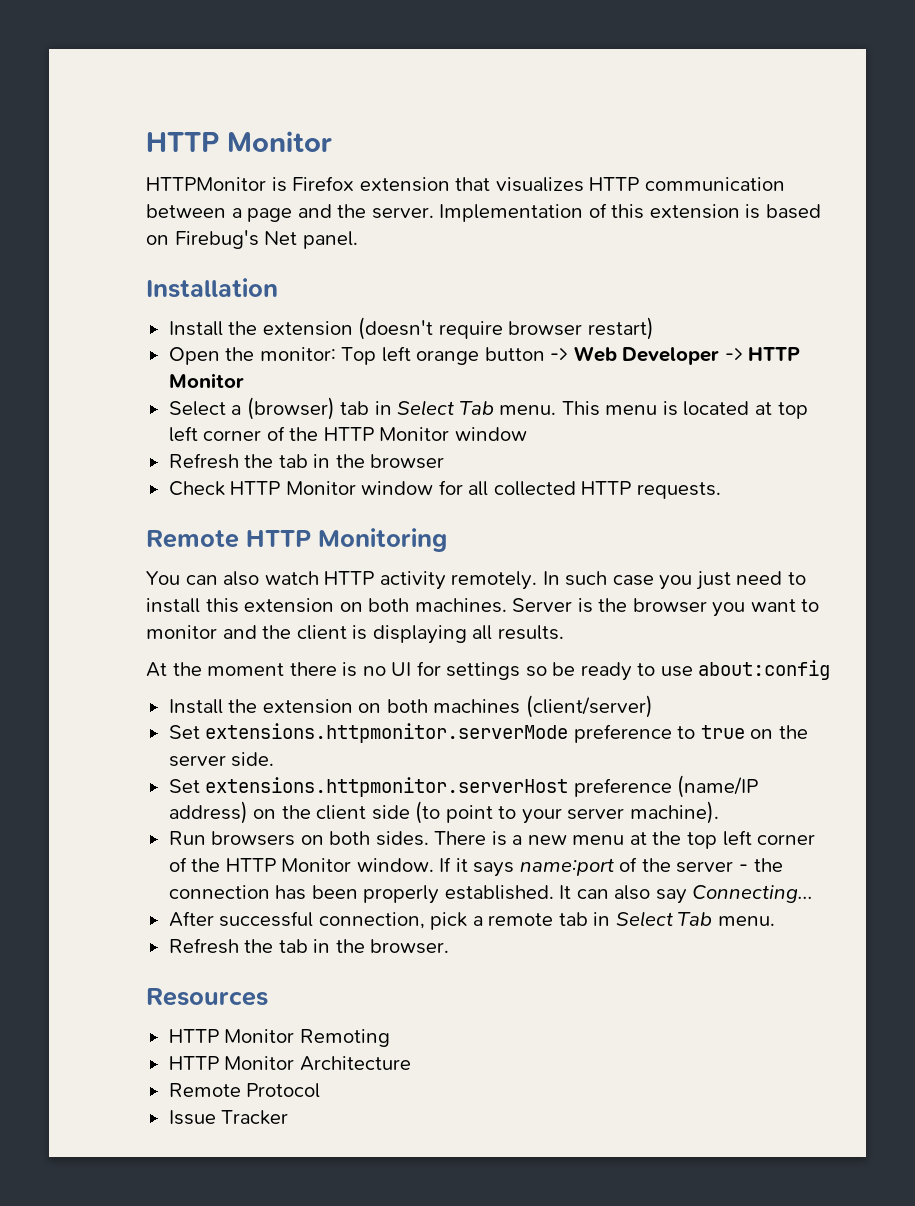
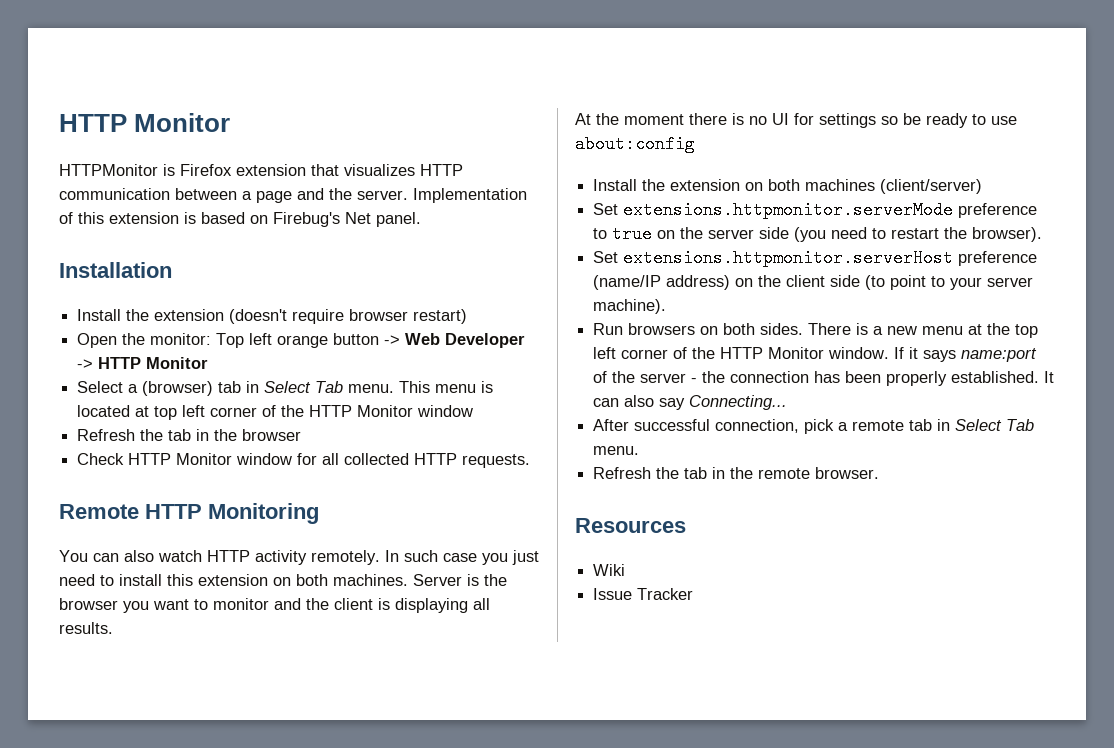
[231,752,275,767] side. -> [759,227,1043,242] side (you need to restart the browser).
(365, 946) none -> [758,468,811,479] remote
[168,1029,390,1047] [168,1056,411,1071] [168,1083,321,1098] HTTP Monitor Remoting // HTTP Monitor Architecture // Remote Protocol -> [593,564,626,576] Wiki

